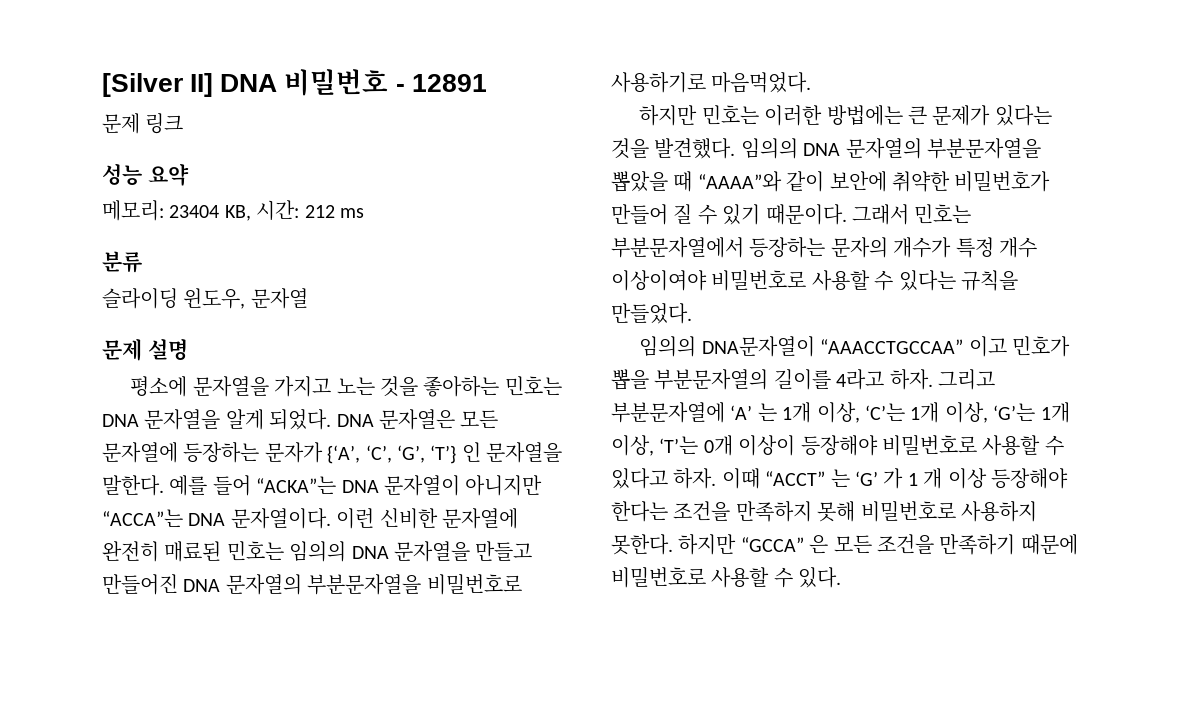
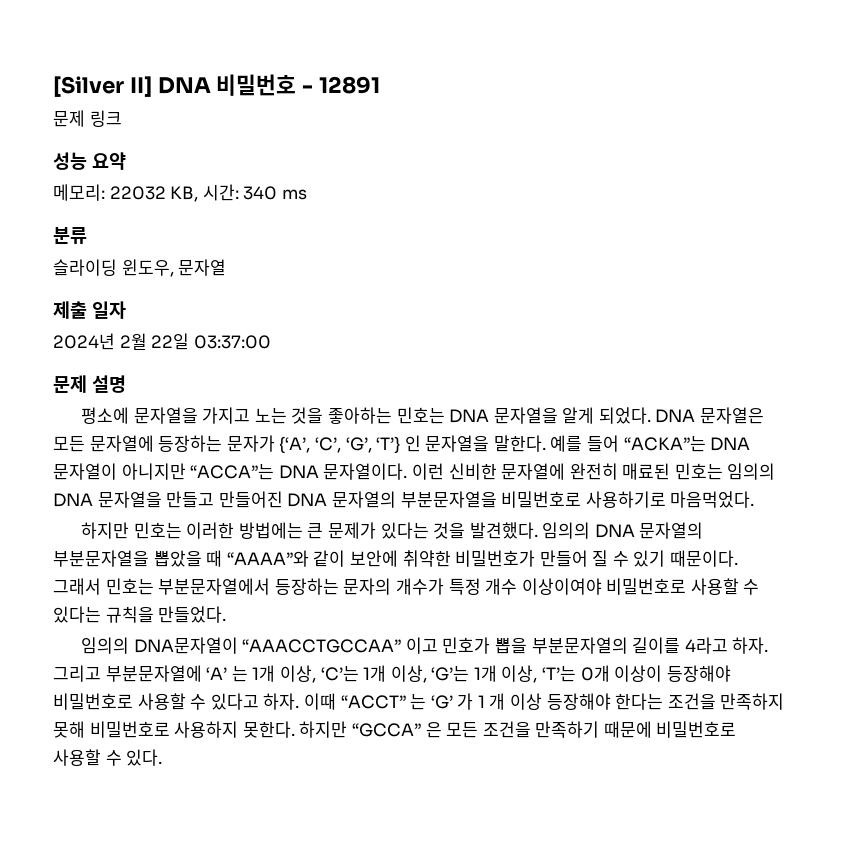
[169,205,220,218] 23404 -> [109,186,166,200] 22032
[304,205,335,218] 212 -> [243,186,278,200] 340
(308, 298) none -> [53,301,126,319] [53,333,271,350] // 제출 일자 // 2024년 2월 22일 03:37:00

